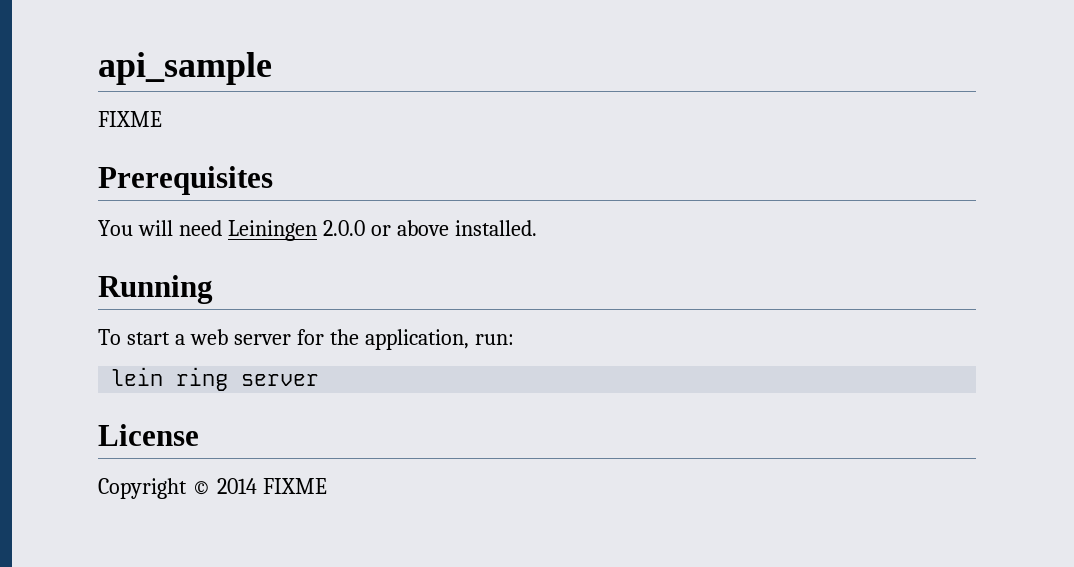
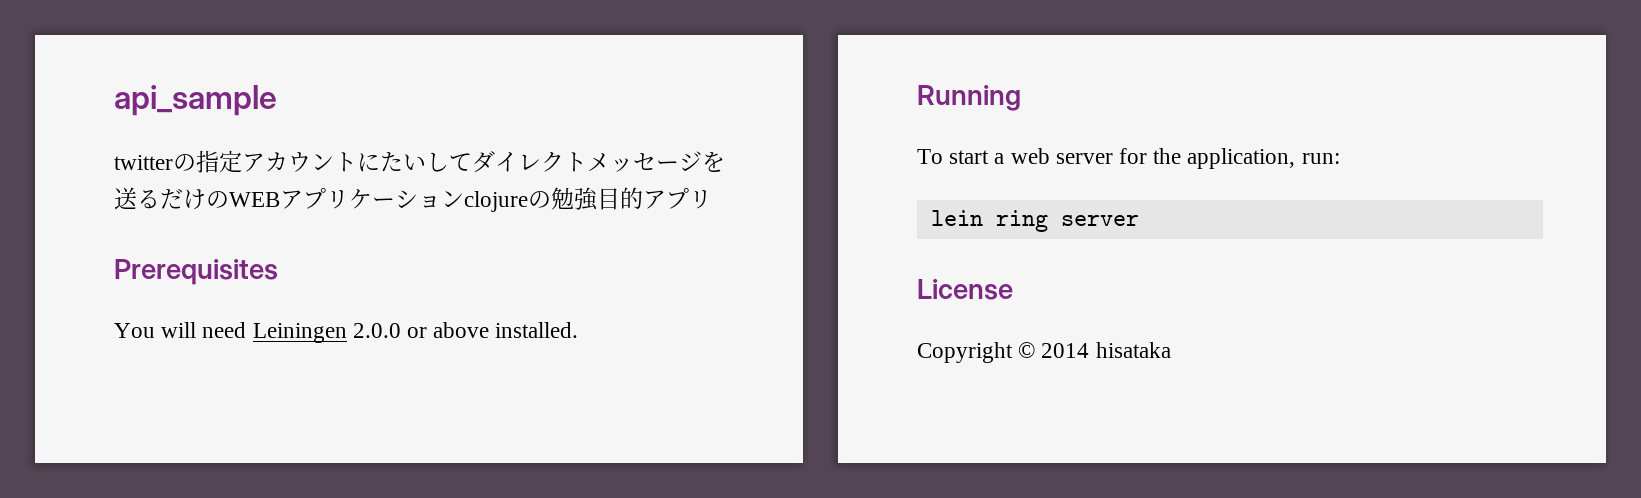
[98,111,162,127] FIXME -> [114,150,725,173] [114,187,712,212] twitterの指定アカウントにたいしてダイレクトメッセージを送るだけのWEBアプリケーションclojureの勉強目的アプリ
[262,478,327,494] FIXME -> [1095,342,1171,358] hisataka

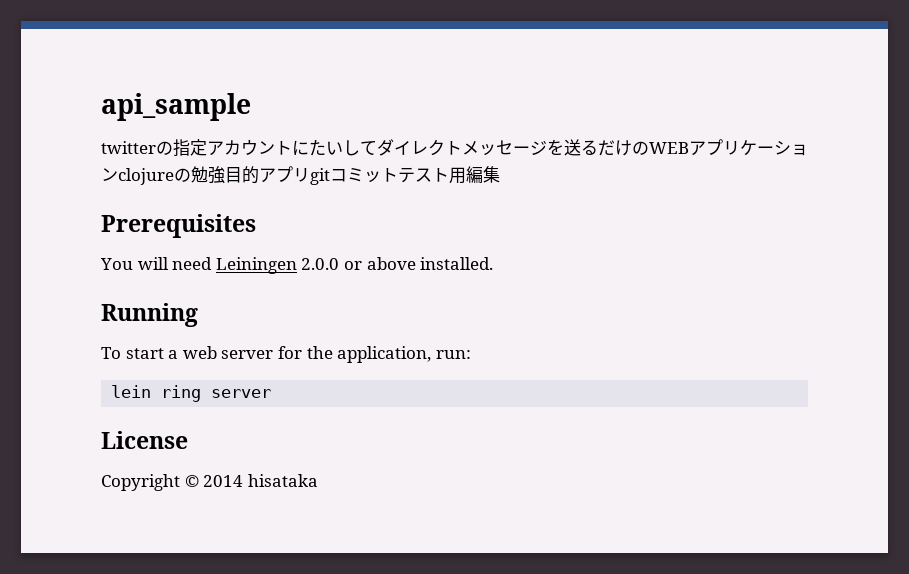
(712, 199) none -> [310,166,500,185] gitコミットテスト用編集

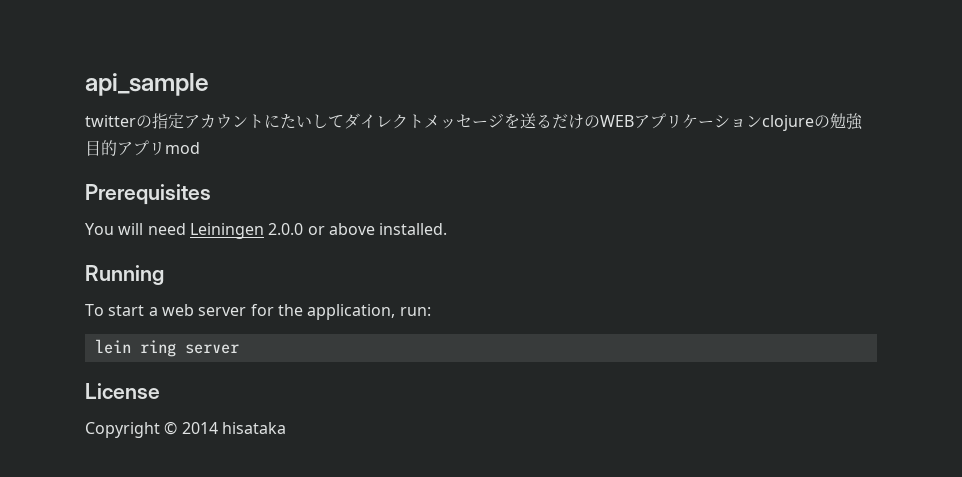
[310,166,500,185] gitコミットテスト用編集 -> [165,142,200,154] mod

